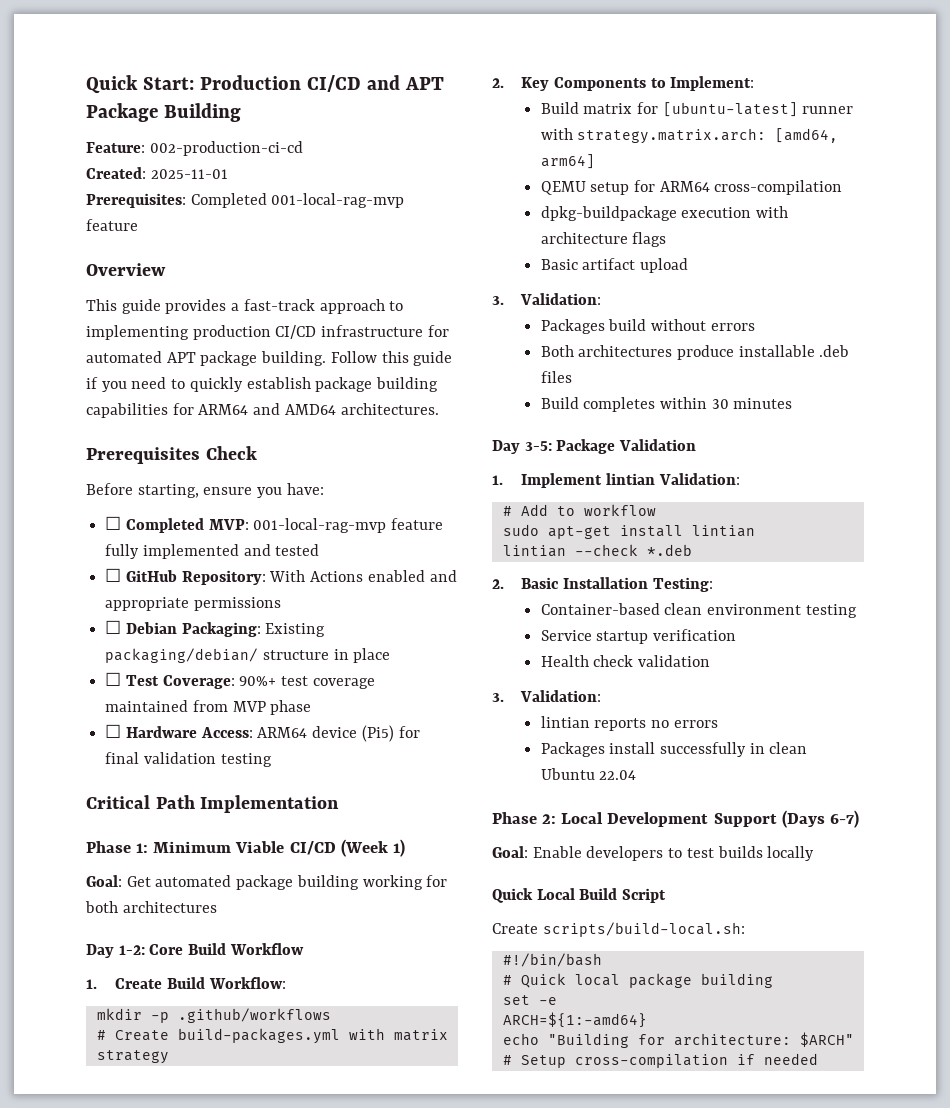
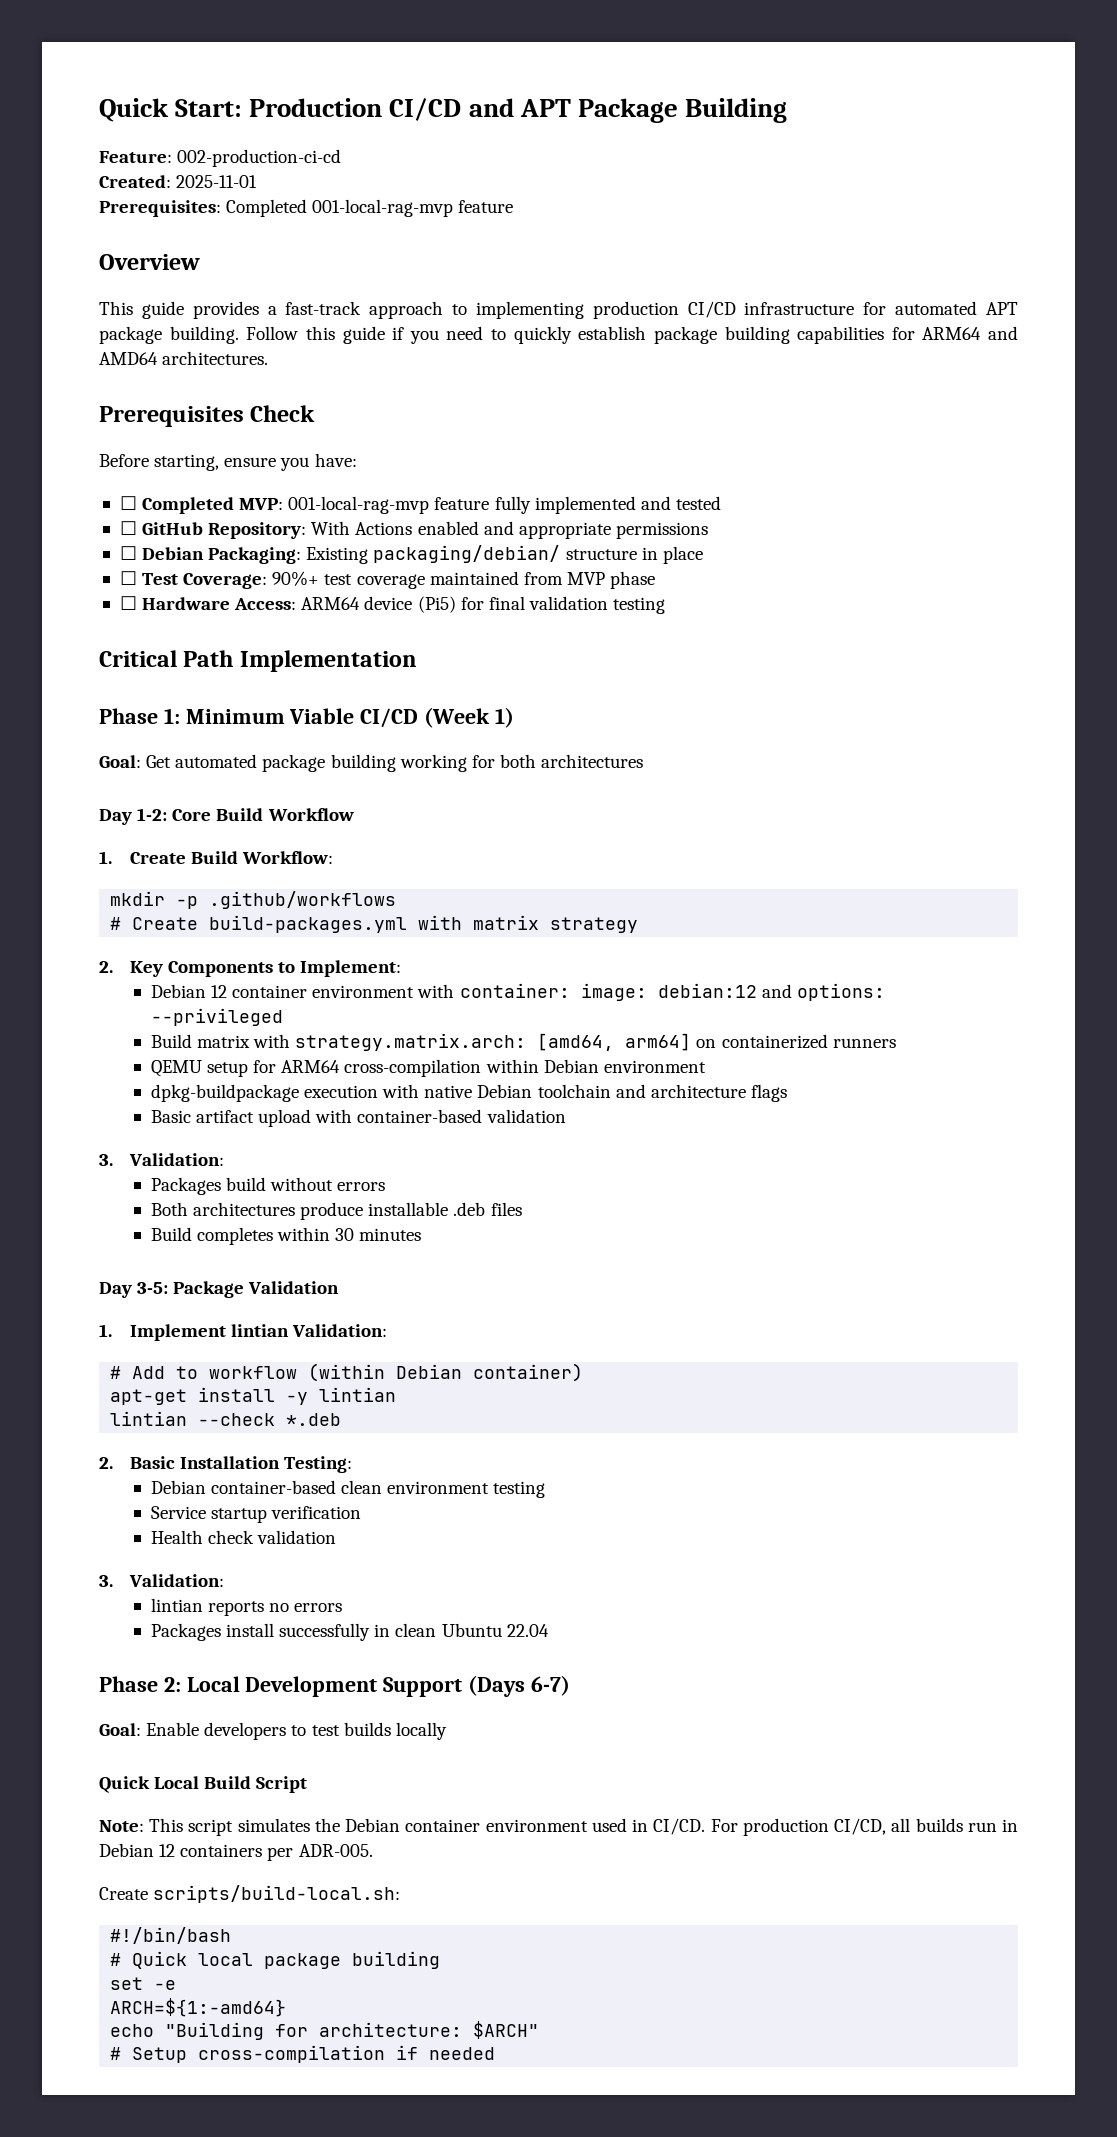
(755, 83) none -> [150,983,885,1001] [150,1008,283,1026] // Debian 12 container environment with container: image: debian:12 and options: --privileged
[636,102,854,117] for [ubuntu-latest] runner -> (251, 1041) none
(595, 161) none -> [696,1034,896,1049] on containerized runners
(843, 187) none -> [485,1059,706,1073] within Debian environment
(788, 212) none -> [424,1084,646,1098] native Debian toolchain and
(688, 265) none -> [315,1109,566,1123] with container-based validation
[502,524,539,536] // sudo -> [308,1363,584,1382] (within Debian container) //
(683, 531) none -> [286,1392,309,1405] -y
[540,603,660,615] Container-based -> [150,1480,337,1494] Debian container-based
(667, 895) none -> [99,1818,1019,1836] [99,1843,373,1861] // Note: This script simulates the Debian container environment used in CI/CD. For production CI/CD, all builds run in Debian 12 containers per ADR-005.

